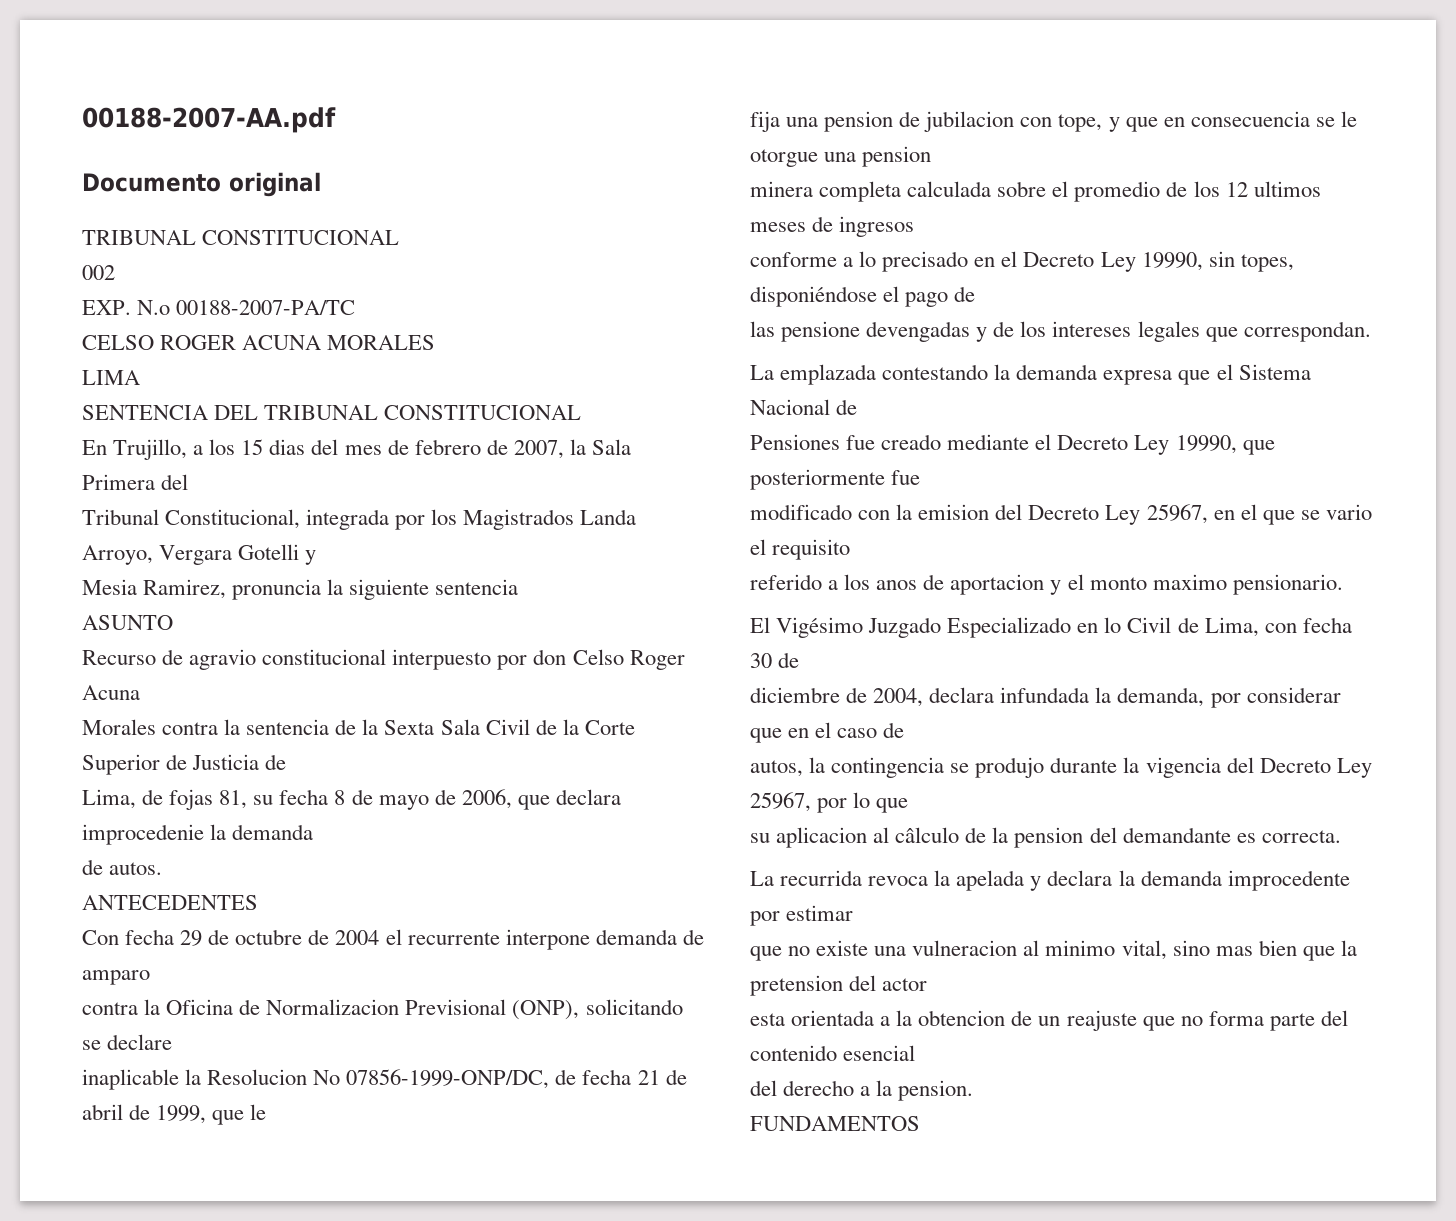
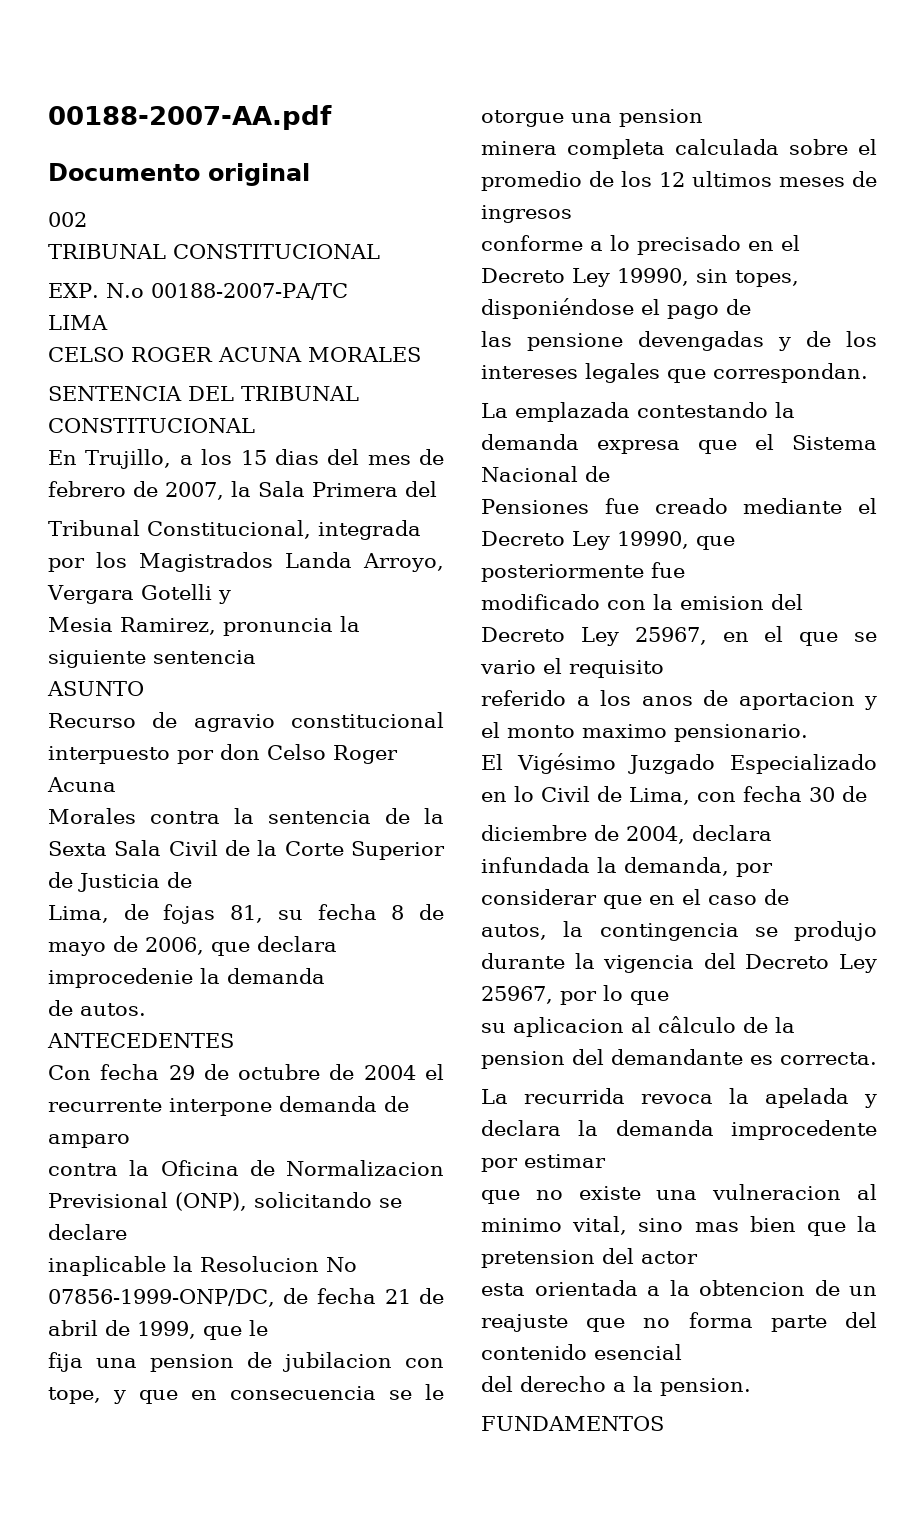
[82,230,400,245] [82,265,115,280] // TRIBUNAL CONSTITUCIONAL // 002 -> [48,212,87,227] [48,244,380,259] // 002 // TRIBUNAL CONSTITUCIONAL
(356, 307) none -> [48,315,108,330] // LIMA
[82,370,140,385] // LIMA -> (421, 354) none

